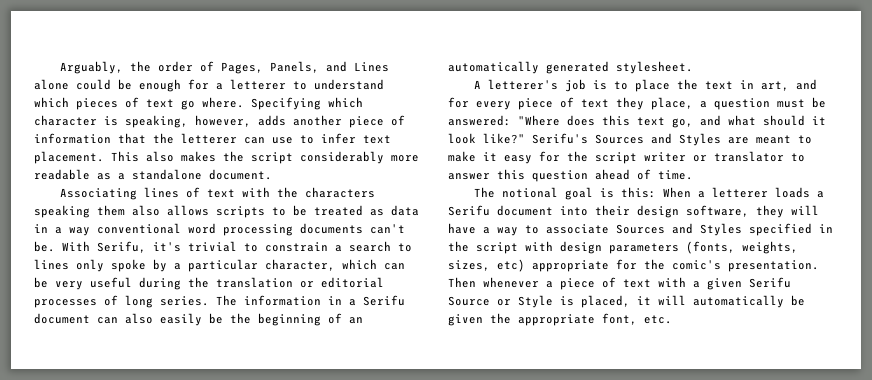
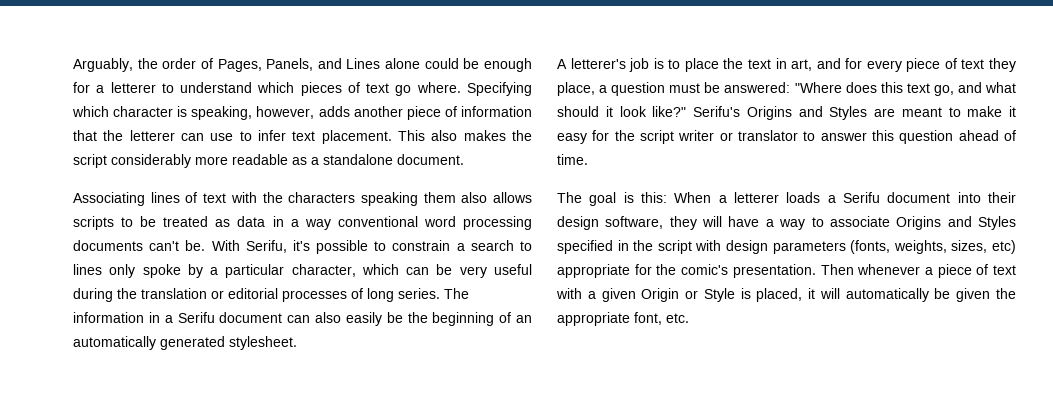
[188,241,237,252] trivial -> [316,240,369,254] possible
[595,134,644,144] Sources -> [746,106,792,120] Origins
[501,187,558,198] notional -> (582, 197) none
[616,224,665,234] Sources -> [896,216,942,230] Origins
[749,277,791,288] [448,296,490,306] Serifu Source -> [641,288,680,302] Origin

